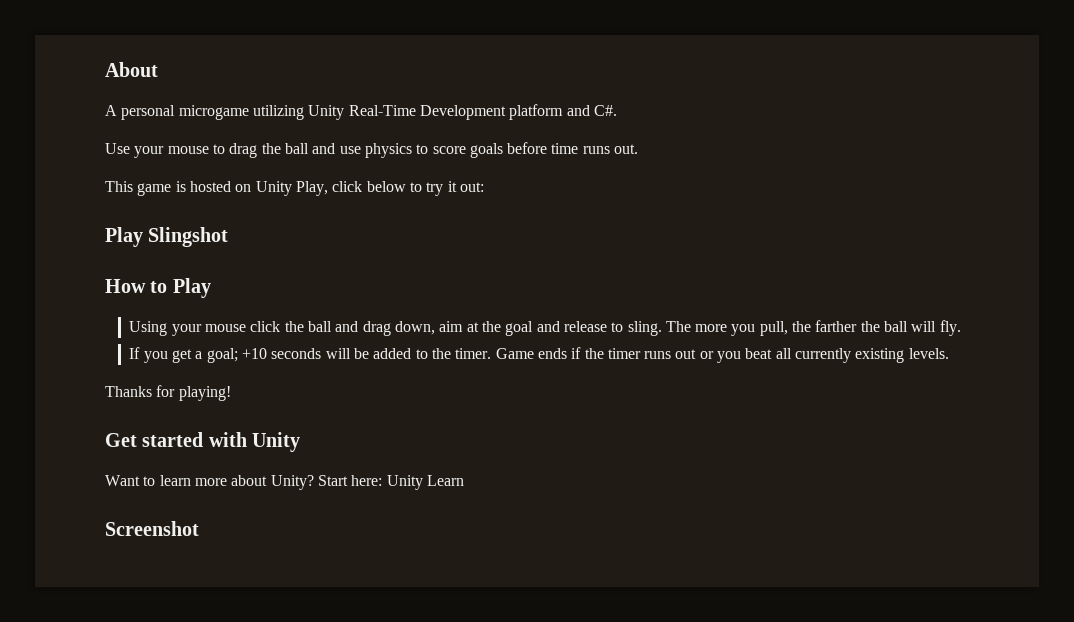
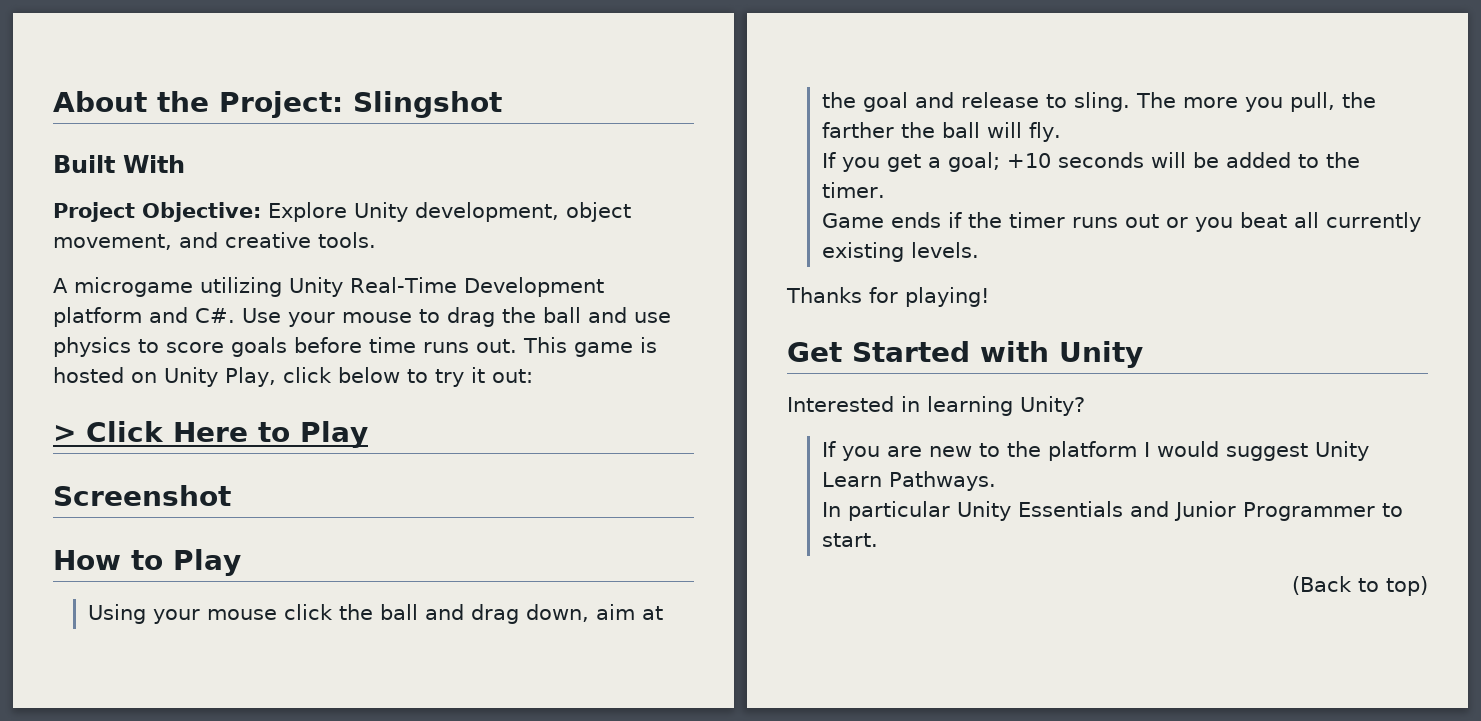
(158, 69) none -> [157,91,502,118] [53,155,185,173] [53,202,631,222] [53,232,376,250] the Project: Slingshot // Built With // Project Objective: Explore Unity development, object movement, and creative tools.
[121,105,176,120] personal -> (68, 285) none
(617, 110) // -> (235, 315) none
(639, 149) // -> (517, 346) none
[105,227,229,247] Play Slingshot -> [53,421,368,448] [53,485,231,506] > Click Here to Play // Screenshot
(492, 353) none -> (885, 190) //
[142,432,204,447] started -> [852,341,970,362] Started
[105,475,464,490] [105,521,199,536] Want to learn more about Unity? Start here: Unity Learn // Screenshot -> [787,396,1085,416] [821,441,1369,461] [821,471,996,491] [821,501,1403,521] [821,533,878,547] [1292,576,1428,596] Interested in learning Unity? // If you are new to the platform I would suggest Unity Learn Pathways. // In particular Unity Essentials and Junior Programmer to start. // (Back to top)

